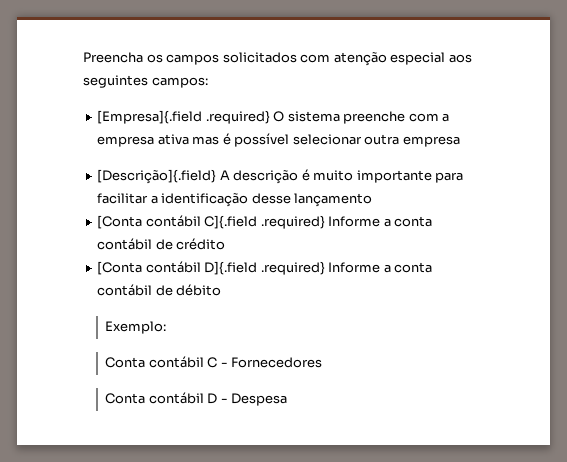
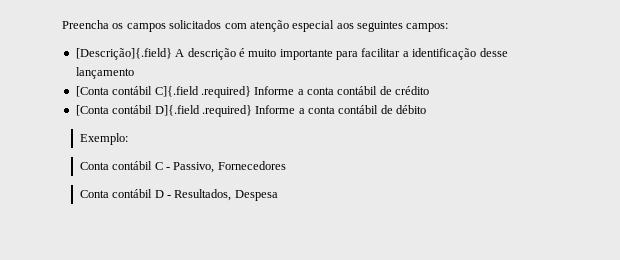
[97,110,450,124] [97,133,460,147] // [Empresa]{.field .required} O sistema preenche com a empresa ativa mas é possível selecionar outra empresa -> (449, 27) none
(228, 364) none -> [173,162,215,173] Passivo,
(228, 400) none -> [174,189,232,201] Resultados,

